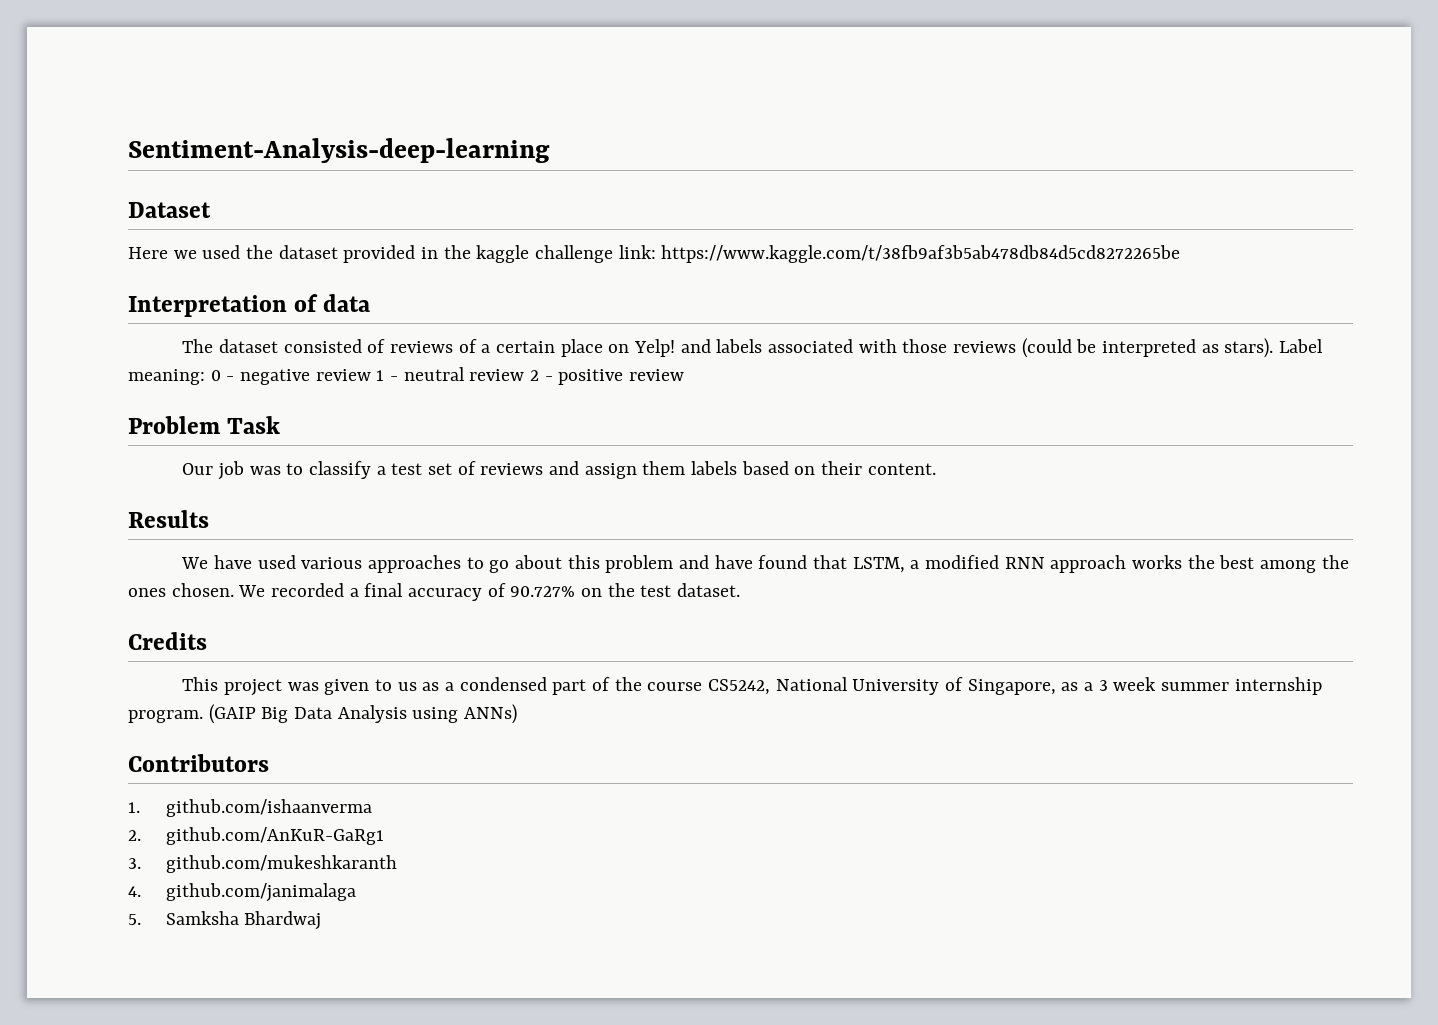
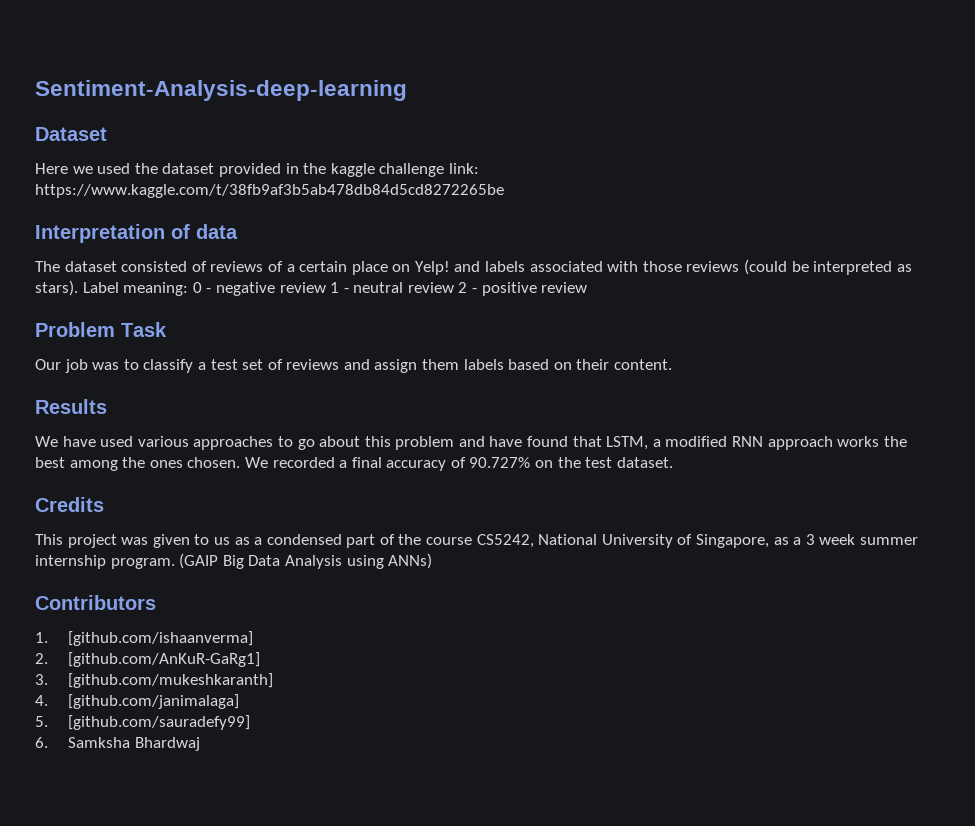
[165,799,372,817] github.com/ishaanverma -> [67,631,253,646] [github.com/ishaanverma]
[165,827,384,845] github.com/AnKuR-GaRg1 -> [67,652,260,667] [github.com/AnKuR-GaRg1]
[165,855,397,873] github.com/mukeshkaranth -> [67,673,273,688] [github.com/mukeshkaranth]
[165,883,356,902] [128,914,141,925] github.com/janimalaga // 5. -> [67,694,239,709] [35,715,250,730] [35,737,48,748] [github.com/janimalaga] // 5. [github.com/sauradefy99] // 6.

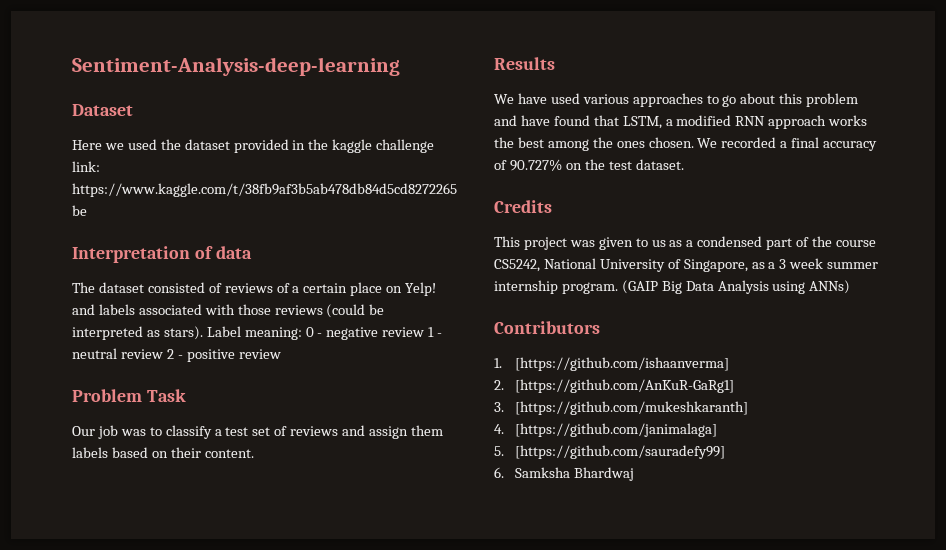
[67,631,253,646] [github.com/ishaanverma] -> [515,357,730,371] [https://github.com/ishaanverma]
[67,652,260,667] [github.com/AnKuR-GaRg1] -> [515,379,735,393] [https://github.com/AnKuR-GaRg1]
[67,673,273,688] [github.com/mukeshkaranth] -> [515,401,749,415] [https://github.com/mukeshkaranth]
[67,694,239,709] [github.com/janimalaga] -> [515,423,718,437] [https://github.com/janimalaga]
[67,715,250,730] [github.com/sauradefy99] -> [515,445,726,459] [https://github.com/sauradefy99]

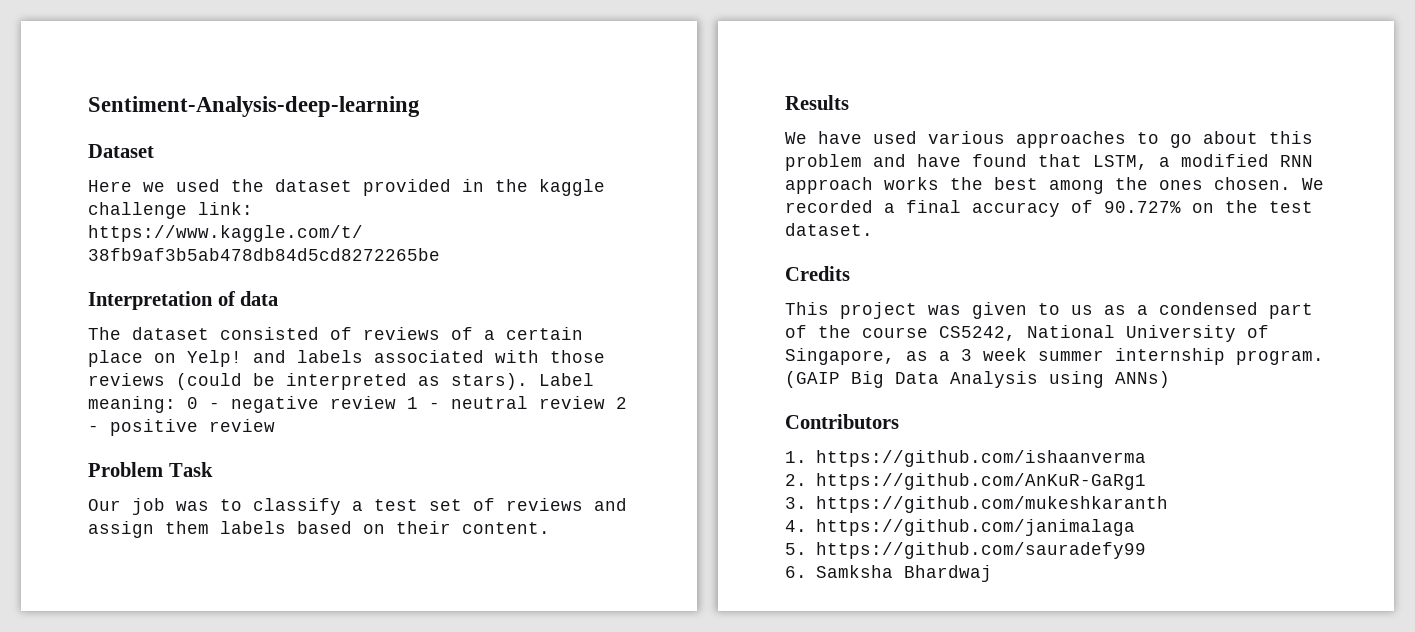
[515,357,730,371] [https://github.com/ishaanverma] -> [816,450,1147,467] https://github.com/ishaanverma
[515,379,735,393] [https://github.com/AnKuR-GaRg1] -> [816,473,1147,490] https://github.com/AnKuR-GaRg1
[515,401,749,415] [https://github.com/mukeshkaranth] -> [816,496,1169,513] https://github.com/mukeshkaranth
[515,423,718,437] [https://github.com/janimalaga] -> [816,519,1136,536] https://github.com/janimalaga
[515,445,726,459] [https://github.com/sauradefy99] -> [816,542,1147,559] https://github.com/sauradefy99

